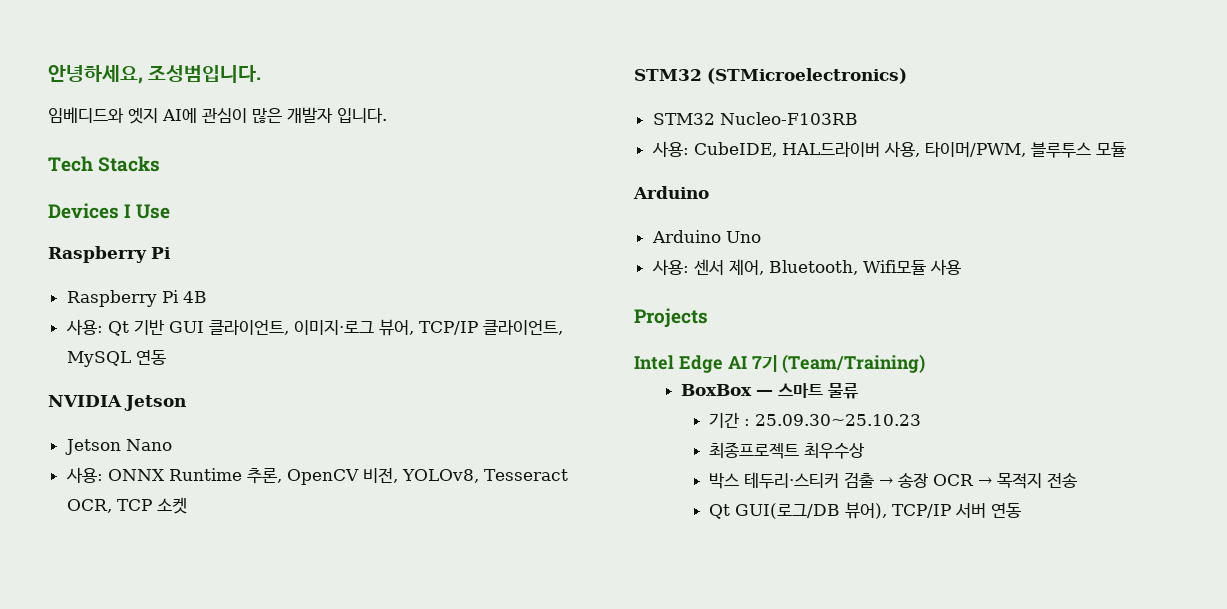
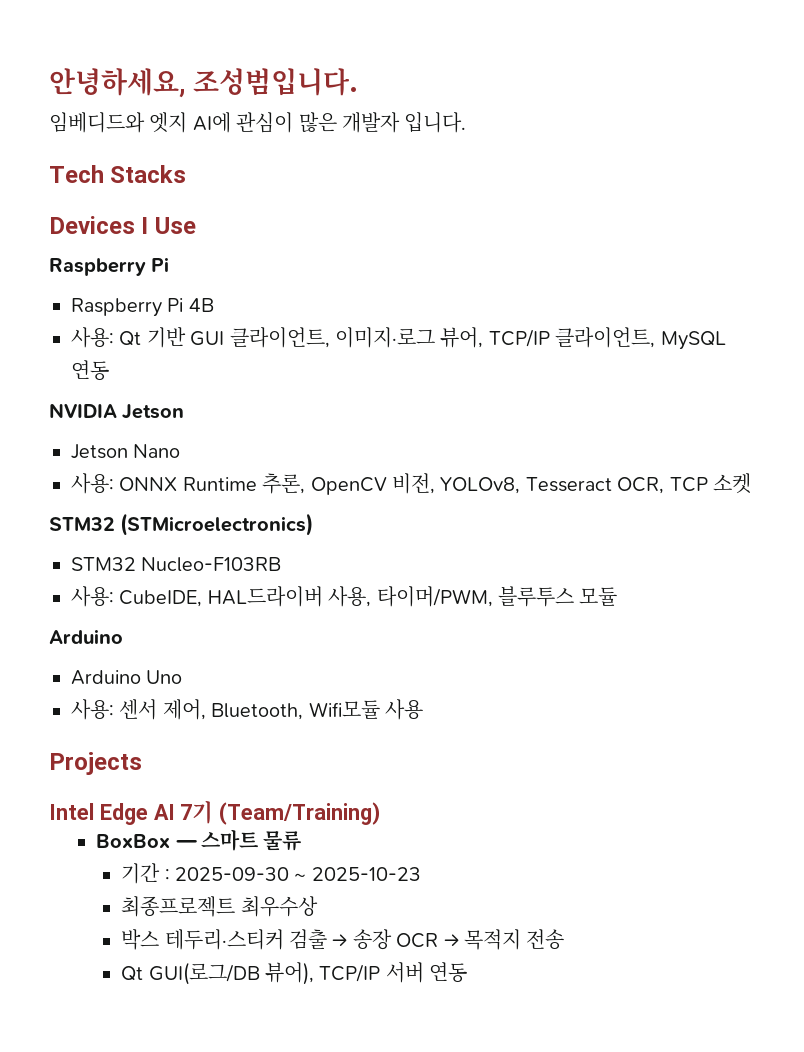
[755,414,922,426] 25.09.30~25.10.23 -> [175,867,421,881] 2025-09-30 ~ 2025-10-23

